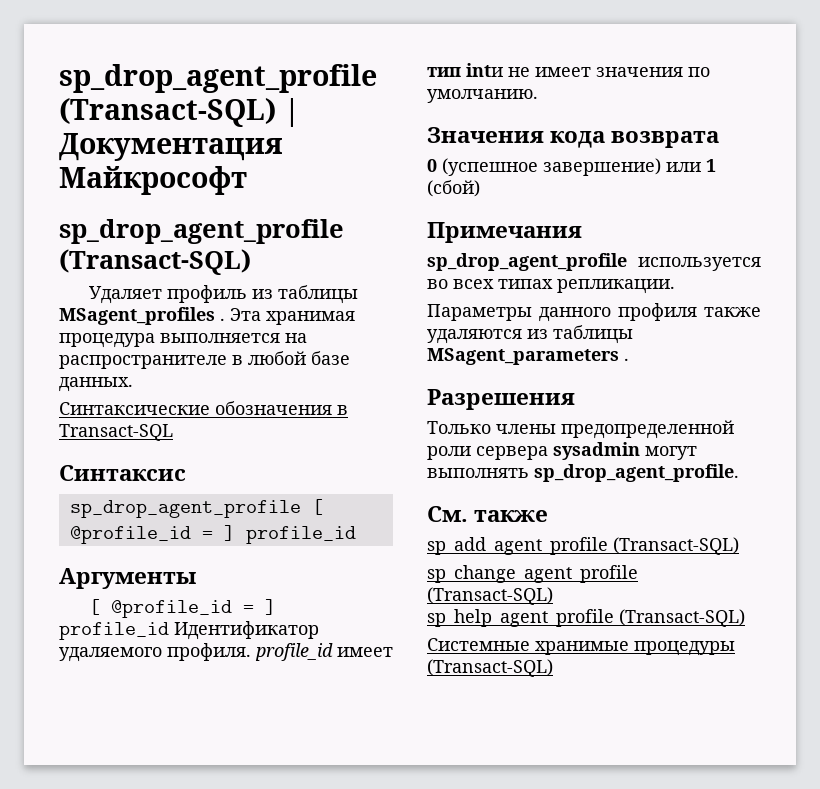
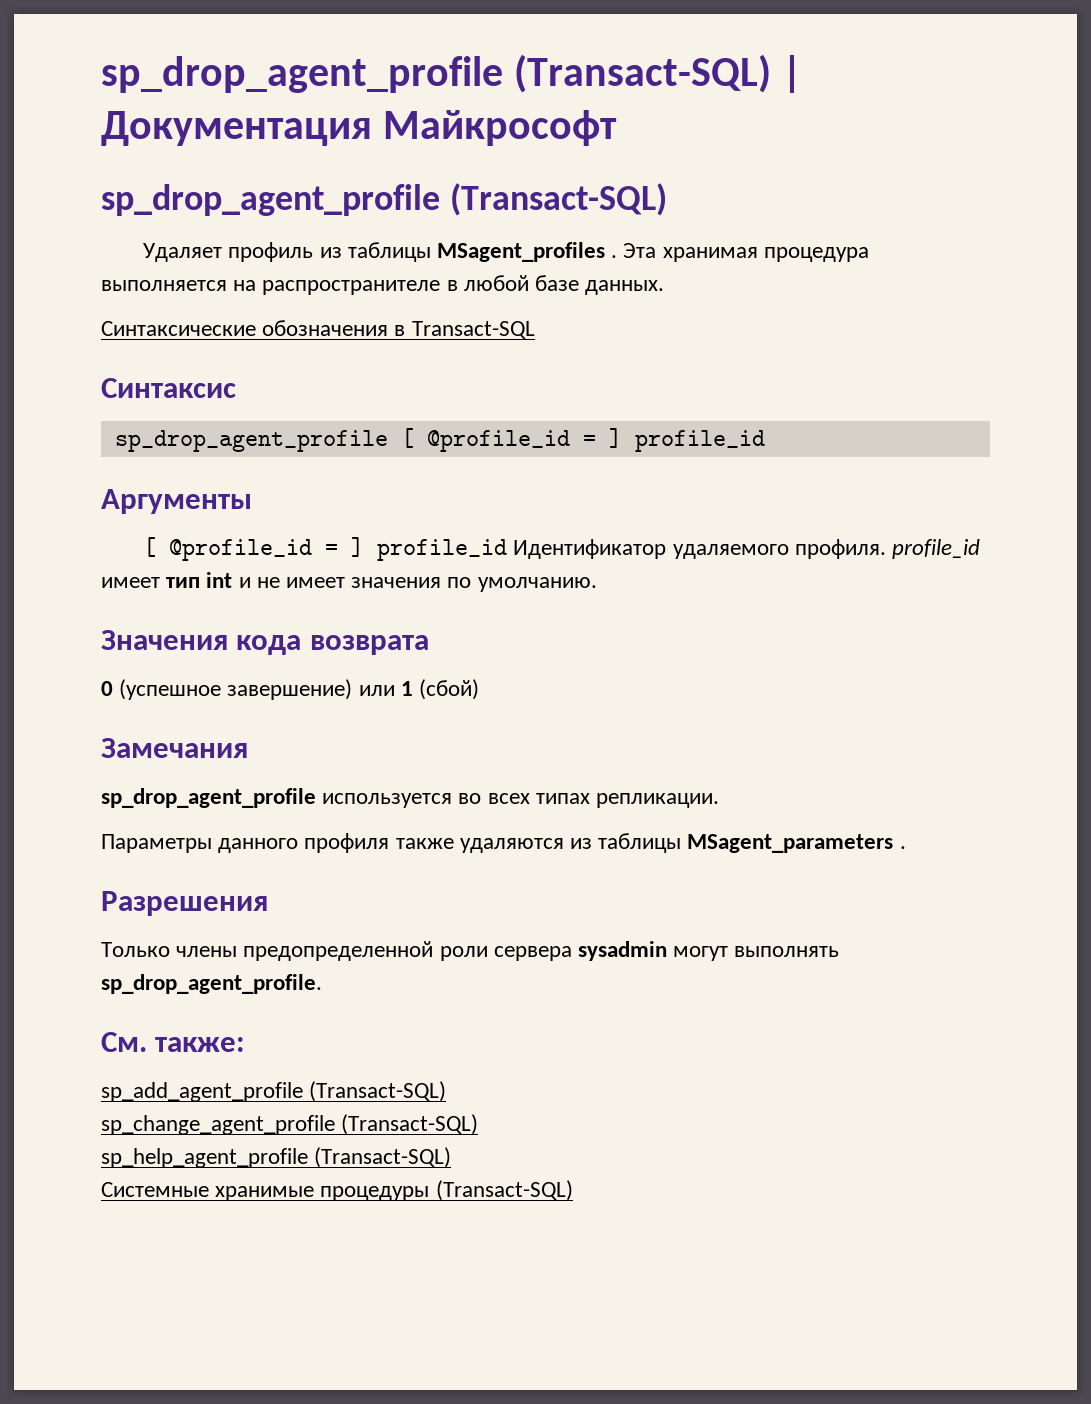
[466,63,503,77] intи -> [206,572,251,588] int и
[427,222,582,243] Примечания -> [101,738,248,758] Замечания
[474,510,549,522] также -> [155,1037,246,1052] также:

